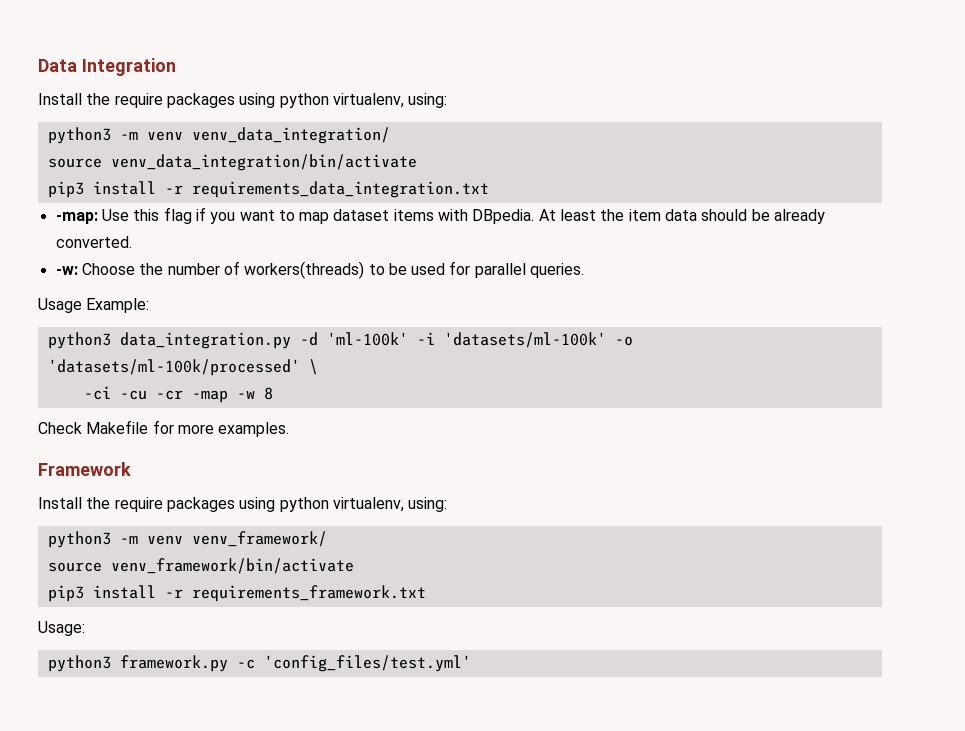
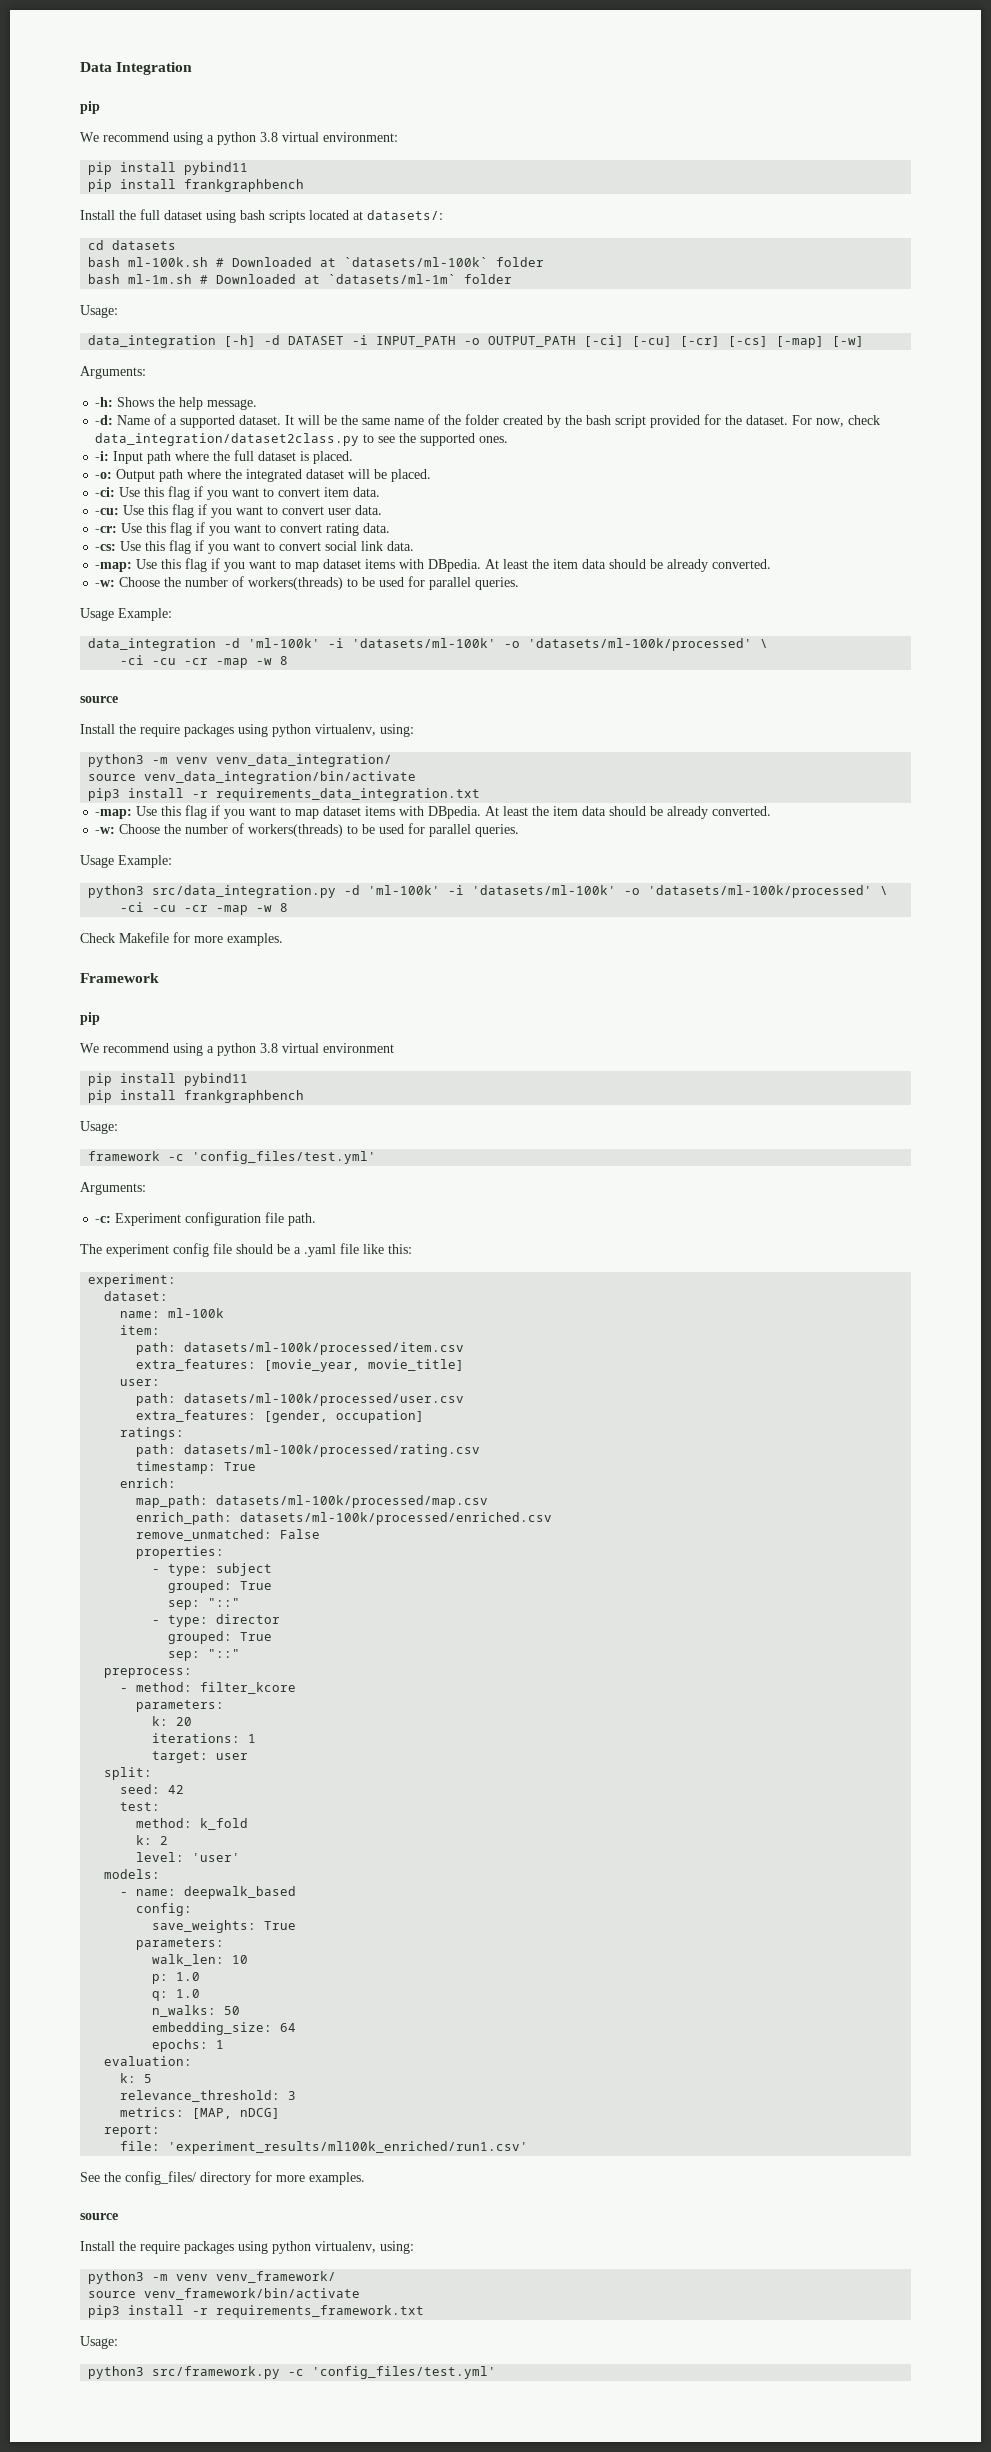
(176, 67) none -> [80,101,100,114] [80,132,398,145] [88,162,249,175] [88,179,305,192] [80,209,443,223] [88,240,177,250] [88,257,545,267] [88,274,513,284] [80,305,118,318] [88,335,865,348] [80,366,146,379] [95,397,258,410] [95,414,881,428] [95,433,509,446] [95,450,354,464] [95,469,432,482] [95,486,381,500] [95,504,383,518] [95,522,391,536] [95,540,415,554] [95,558,772,572] [95,576,520,590] [80,608,172,621] [88,638,769,651] [120,655,289,668] [80,696,118,703] // pip // We recommend using a python 3.8 virtual environment: // pip install pybind11 // pip install frankgraphbench // Install the full dataset using bash scripts located at datasets/: // cd datasets // bash ml-100k.sh # Downloaded at `datasets/ml-100k` folder // bash ml-1m.sh # Downloaded at `datasets/ml-1m` folder // Usage: // data_integration [-h] -d DATASET -i INPUT_PATH -o OUTPUT_PATH [-ci] [-cu] [-cr] [-cs] [-map] [-w] // Arguments: // -h: Shows the help message. // -d: Name of a supported dataset. It will be the same name of the folder created by the bash script provided for the dataset. For now, check data_integration/dataset2class.py to see the supported ones. // -i: Input path where the full dataset is placed. // -o: Output path where the integrated dataset will be placed. // -ci: Use this flag if you want to convert item data. // -cu: Use this flag if you want to convert user data. // -cr: Use this flag if you want to convert rating data. // -cs: Use this flag if you want to convert social link data. // -map: Use this flag if you want to map dataset items with DBpedia. At least the item data should be already converted. // -w: Choose the number of workers(threads) to be used for parallel queries. // Usage Example: // data_integration -d 'ml-100k' -i 'datasets/ml-100k' -o 'datasets/ml-100k/processed' \ // -ci -cu -cr -map -w 8 // source
[119,332,291,349] data_integration.py -> [152,885,337,898] src/data_integration.py
(131, 469) none -> [80,1012,100,1025] [80,1043,394,1056] [88,1073,249,1086] [88,1090,305,1103] [80,1121,118,1134] [88,1151,377,1164] [80,1182,146,1195] [95,1212,317,1226] [80,1243,412,1257] [88,1274,177,1287] [104,1291,169,1301] [120,1308,225,1318] [120,1325,161,1335] [136,1342,465,1355] [136,1359,465,1372] [120,1379,161,1386] [136,1393,465,1406] [136,1410,425,1423] [120,1427,185,1440] [136,1444,481,1457] [136,1461,257,1474] [120,1478,177,1488] [136,1495,489,1508] [136,1512,553,1525] [136,1529,321,1541] [136,1546,225,1559] [152,1563,273,1576] [168,1580,273,1593] [168,1598,241,1610] [152,1614,281,1627] [168,1631,273,1644] [168,1649,241,1661] [104,1668,193,1678] [120,1682,297,1694] [136,1700,225,1712] [152,1716,193,1726] [152,1733,257,1743] [152,1751,249,1763] [104,1767,153,1780] [120,1784,185,1794] [120,1802,161,1811] [136,1818,249,1830] [136,1835,169,1845] [136,1852,241,1862] [104,1869,161,1879] [120,1886,297,1899] [136,1903,193,1916] [152,1920,297,1933] [136,1938,225,1950] [152,1954,249,1966] [152,1972,201,1984] [152,1989,201,2001] [152,2005,241,2017] [152,2022,297,2035] [152,2039,225,2052] [104,2056,193,2066] [120,2073,153,2083] [120,2090,297,2102] [120,2107,281,2119] [104,2125,161,2137] [120,2141,529,2154] [80,2171,365,2185] [80,2213,118,2220] // pip // We recommend using a python 3.8 virtual environment // pip install pybind11 // pip install frankgraphbench // Usage: // framework -c 'config_files/test.yml' // Arguments: // -c: Experiment configuration file path. // The experiment config file should be a .yaml file like this: // experiment: // dataset: // name: ml-100k // item: // path: datasets/ml-100k/processed/item.csv // extra_features: [movie_year, movie_title] // user: // path: datasets/ml-100k/processed/user.csv // extra_features: [gender, occupation] // ratings: // path: datasets/ml-100k/processed/rating.csv // timestamp: True // enrich: // map_path: datasets/ml-100k/processed/map.csv // enrich_path: datasets/ml-100k/processed/enriched.csv // remove_unmatched: False // properties: // - type: subject // grouped: True // sep: "::" // - type: director // grouped: True // sep: "::" // preprocess: // - method: filter_kcore // parameters: // k: 20 // iterations: 1 // target: user // split: // seed: 42 // test: // method: k_fold // k: 2 // level: 'user' // models: // - name: deepwalk_based // config: // save_weights: True // parameters: // walk_len: 10 // p: 1.0 // q: 1.0 // n_walks: 50 // embedding_size: 64 // epochs: 1 // evaluation: // k: 5 // relevance_threshold: 3 // metrics: [MAP, nDCG] // report: // file: 'experiment_results/ml100k_enriched/run1.csv' // See the config_files/ directory for more examples. // source
[119,655,228,672] framework.py -> [152,2366,281,2379] src/framework.py

